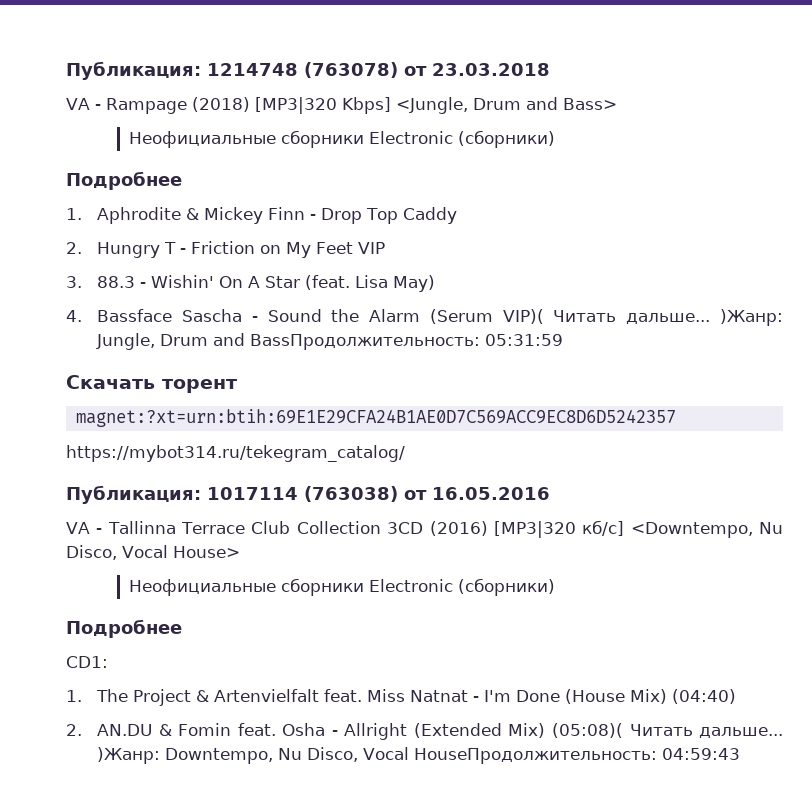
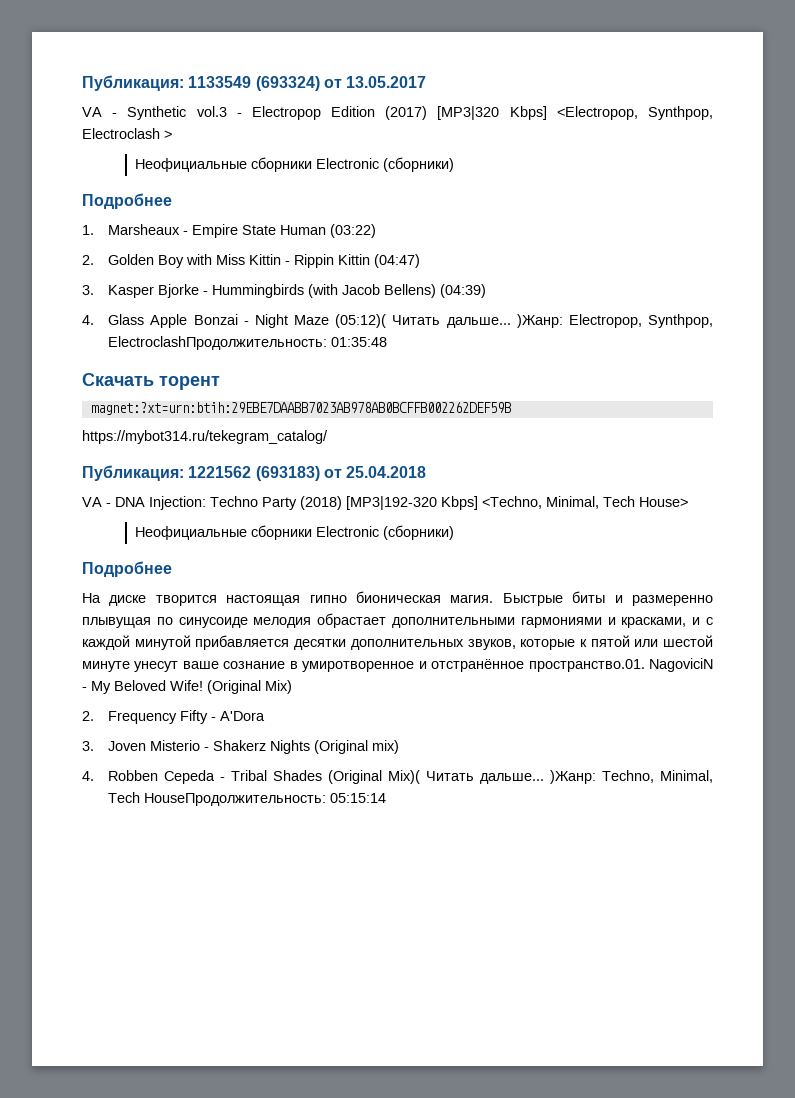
[66,61,550,80] [66,97,617,114] Публикация: 1214748 (763078) от 23.03.2018 // VA - Rampage (2018) [MP3|320 Kbps] <Jungle, Drum and Bass> -> [82,75,427,91] [82,106,713,120] [82,128,172,139] Публикация: 1133549 (693324) от 13.05.2017 // VA - Synthetic vol.3 - Electropop Edition (2017) [MP3|320 Kbps] <Electropop, Synthpop, Electroclash >
[97,207,458,224] [66,241,386,258] [66,275,436,292] [66,309,783,326] [96,333,564,350] Aphrodite & Mickey Finn - Drop Top Caddy // 2. Hungry T - Friction on My Feet VIP // 3. 88.3 - Wishin' On A Star (feat. Lisa May) // 4. Bassface Sascha - Sound the Alarm (Serum VIP)( Читать дальше... )Жанр: Jungle, Drum and BassПродолжительность: 05:31:59 -> [108,224,377,238] [82,254,421,268] [82,284,487,298] [82,314,714,328] [108,336,388,350] Marsheaux - Empire State Human (03:22) // 2. Golden Boy with Miss Kittin - Rippin Kittin (04:47) // 3. Kasper Bjorke - Hummingbirds (with Jacob Bellens) (04:39) // 4. Glass Apple Bonzai - Night Maze (05:12)( Читать дальше... )Жанр: Electropop, Synthpop, ElectroclashПродолжительность: 01:35:48
[75,409,676,427] magnet:?xt=urn:btih:69E1E29CFA24B1AE0D7C569ACC9EC8D6D5242357 -> [90,402,511,415] magnet:?xt=urn:btih:29EBE7DAABB7023AB978AB0BCFFB002262DEF59B
[207,486,550,502] [66,520,783,538] [66,545,168,560] 1017114 (763038) от 16.05.2016 // VA - Tallinna Terrace Club Collection 3CD (2016) [MP3|320 кб/с] <Downtempo, Nu Disco, Vocal -> [188,466,427,481] [82,496,635,510] 1221562 (693183) от 25.04.2018 // VA - DNA Injection: Techno Party (2018) [MP3|192-320 Kbps] <Techno, Minimal, Tech
[66,656,108,668] [66,689,737,706] [66,723,783,740] [97,747,741,764] CD1: // 1. The Project & Artenvielfalt feat. Miss Natnat - I'm Done (House Mix) (04:40) // 2. AN.DU & Fomin feat. Osha - Allright (Extended Mix) (05:08)( Читать дальше... )Жанр: Downtempo, Nu Disco, Vocal HouseПродолжительность: 04:59:43 -> [82,591,713,606] [82,613,713,628] [82,635,713,650] [82,658,714,672] [82,680,292,694] [82,710,266,724] [82,740,400,754] [82,770,713,784] [108,792,387,806] На диске творится настоящая гипно бионическая магия. Быстрые биты и размеренно плывущая по синусоиде мелодия обрастает дополнительными гармониями и красками, и с каждой минутой прибавляется десятки дополнительных звуков, которые к пятой или шестой минуте унесут ваше сознание в умиротворенное и отстранённое пространство.01. NagoviciN - My Beloved Wife! (Original Mix) // 2. Frequency Fifty - A'Dora // 3. Joven Misterio - Shakerz Nights (Original mix) // 4. Robben Cepeda - Tribal Shades (Original Mix)( Читать дальше... )Жанр: Techno, Minimal, Tech HouseПродолжительность: 05:15:14

